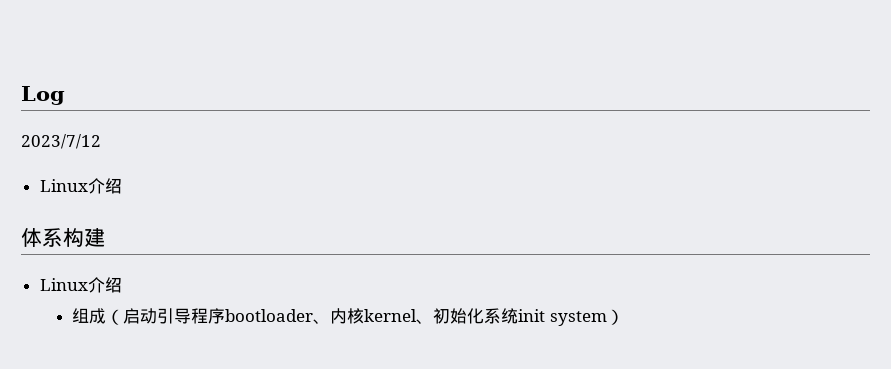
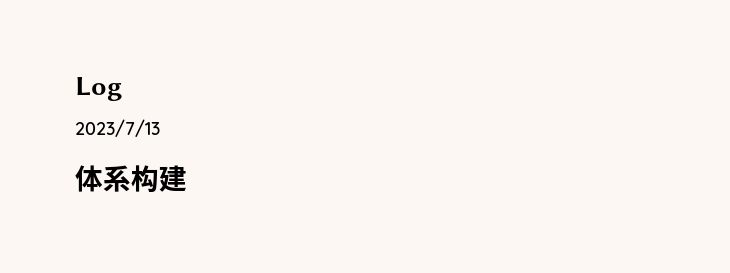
[21,134,101,149] [39,178,122,194] 2023/7/12 // Linux介绍 -> [75,119,160,137] 2023/7/13
[39,277,122,293] [72,308,624,326] // Linux介绍 // 组成（启动引导程序bootloader、内核kernel、初始化系统init system） -> (187, 178) none

